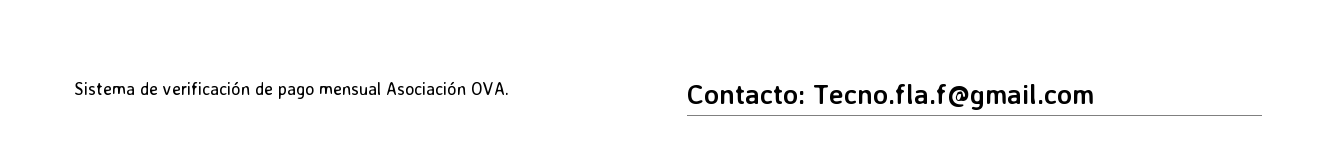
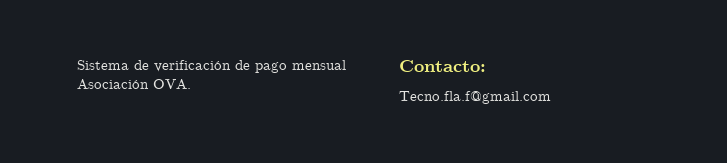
(805, 94) none -> (486, 66) //

